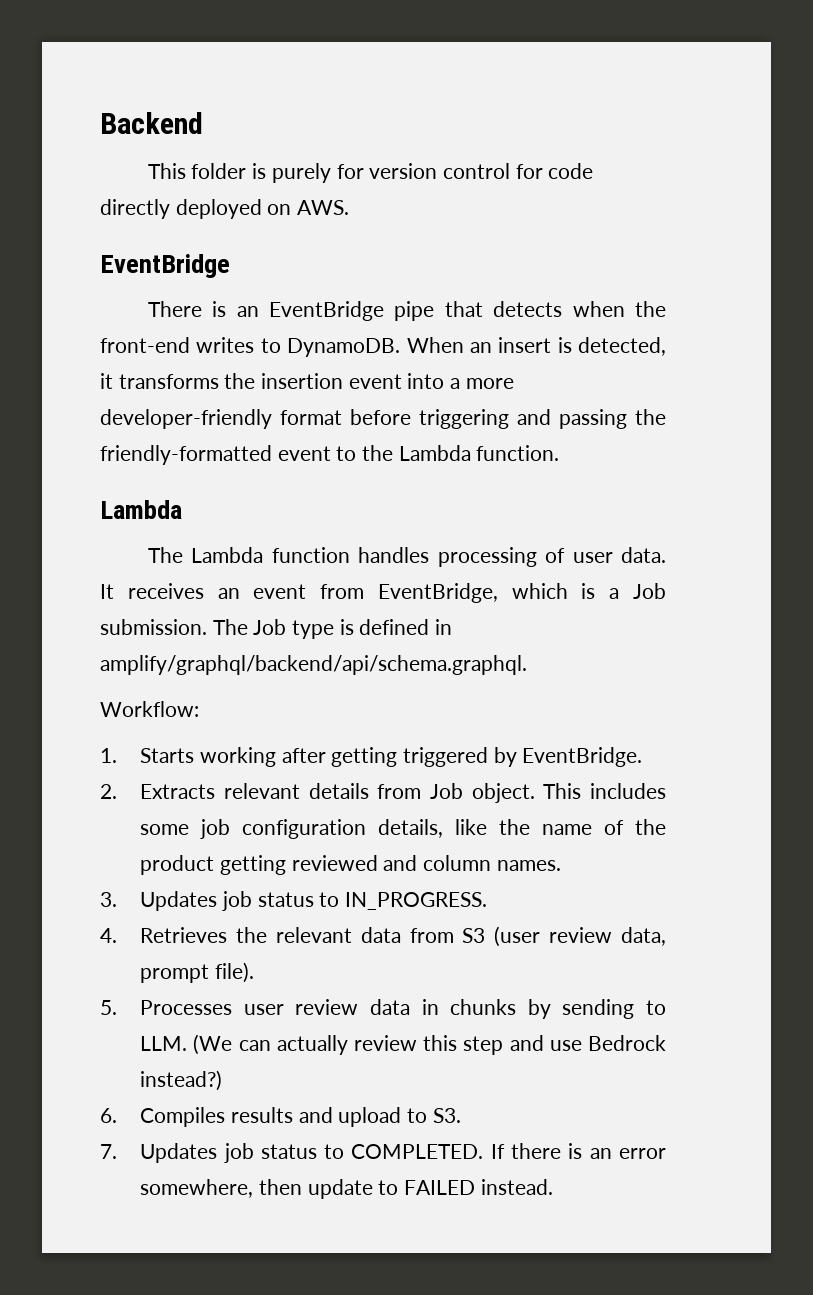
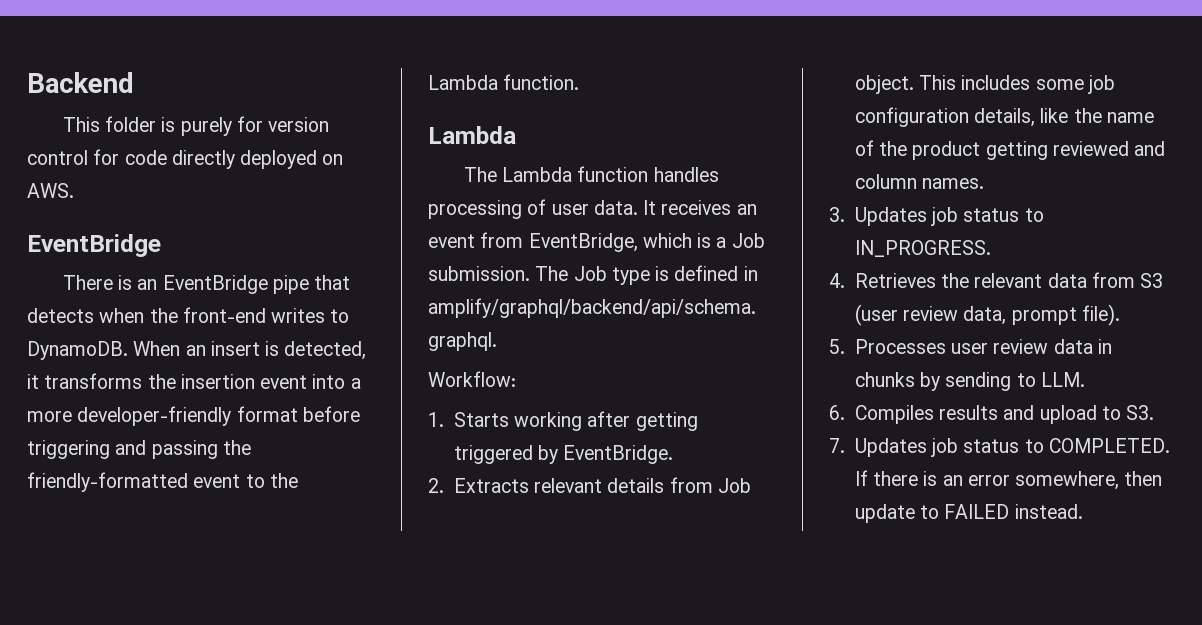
[193,1034,666,1055] [140,1070,223,1091] (We can actually review this step and use Bedrock instead?) -> (1085, 379) none

